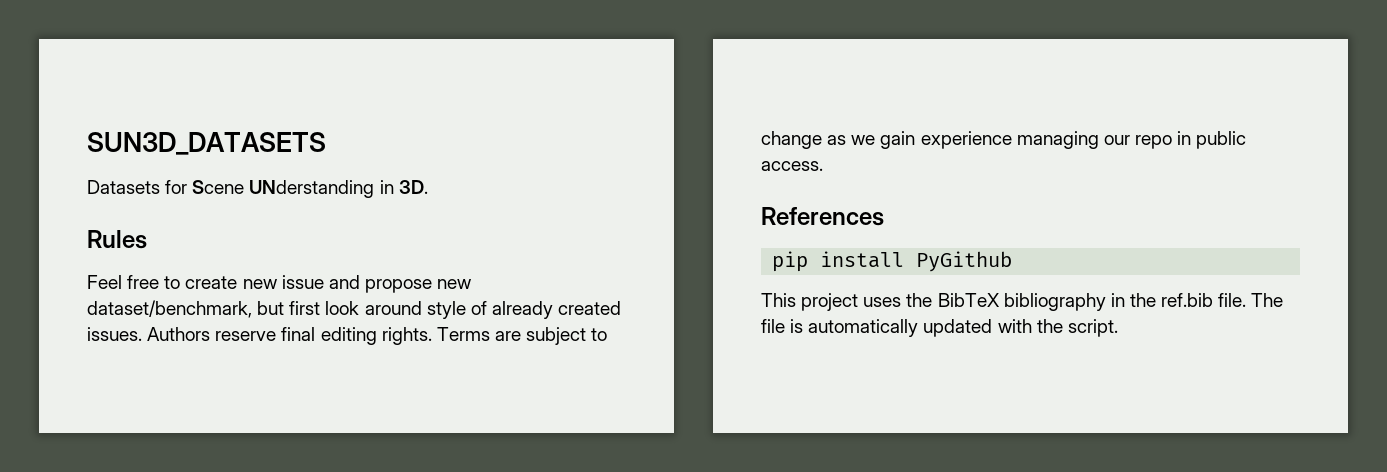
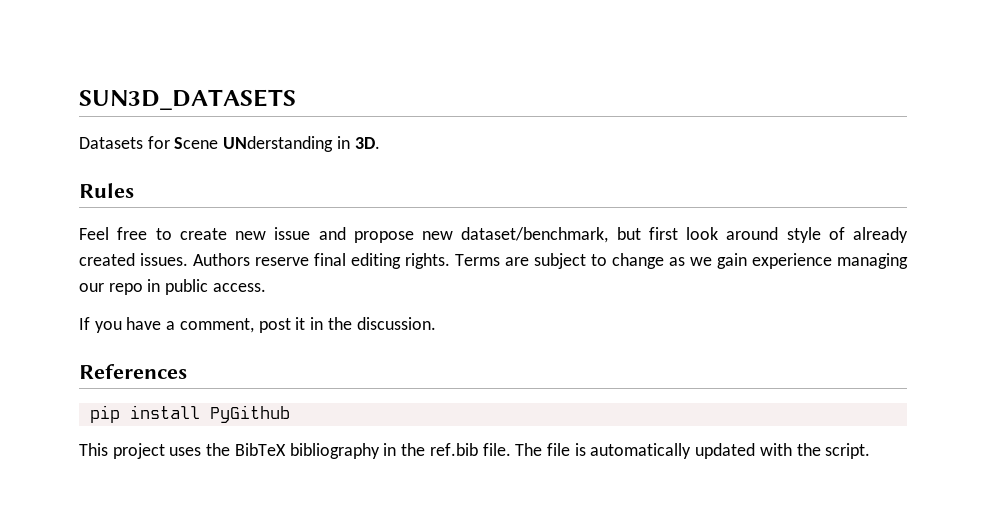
(823, 166) none -> [79,317,436,333] // If you have a comment, post it in the discussion.

